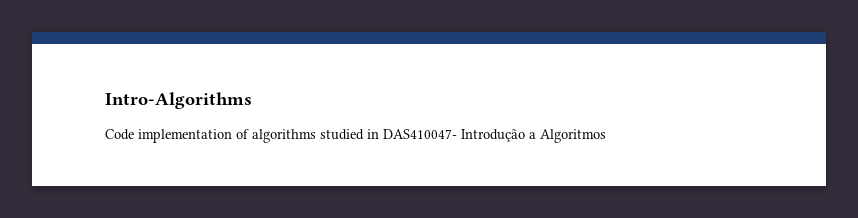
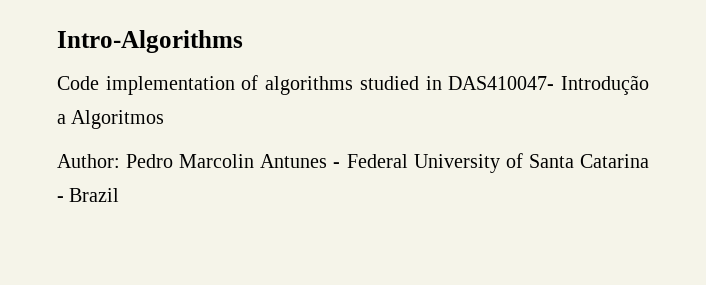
(606, 136) none -> [57,153,649,173] [57,188,120,202] // Author: Pedro Marcolin Antunes - Federal University of Santa Catarina - Brazil

